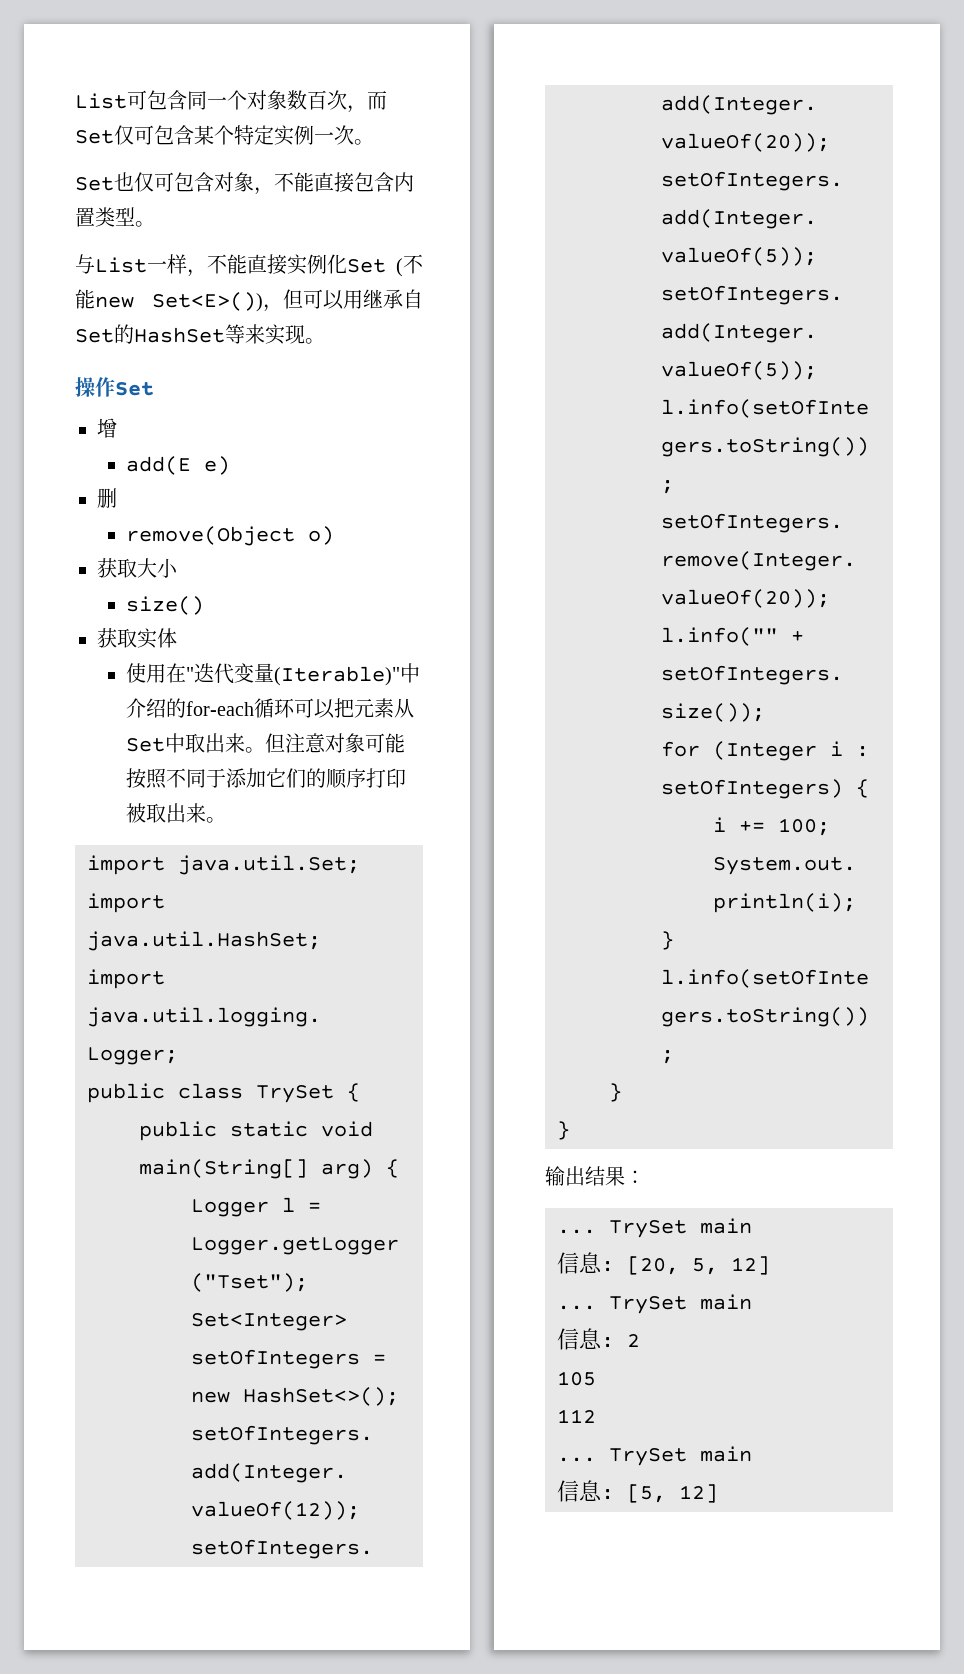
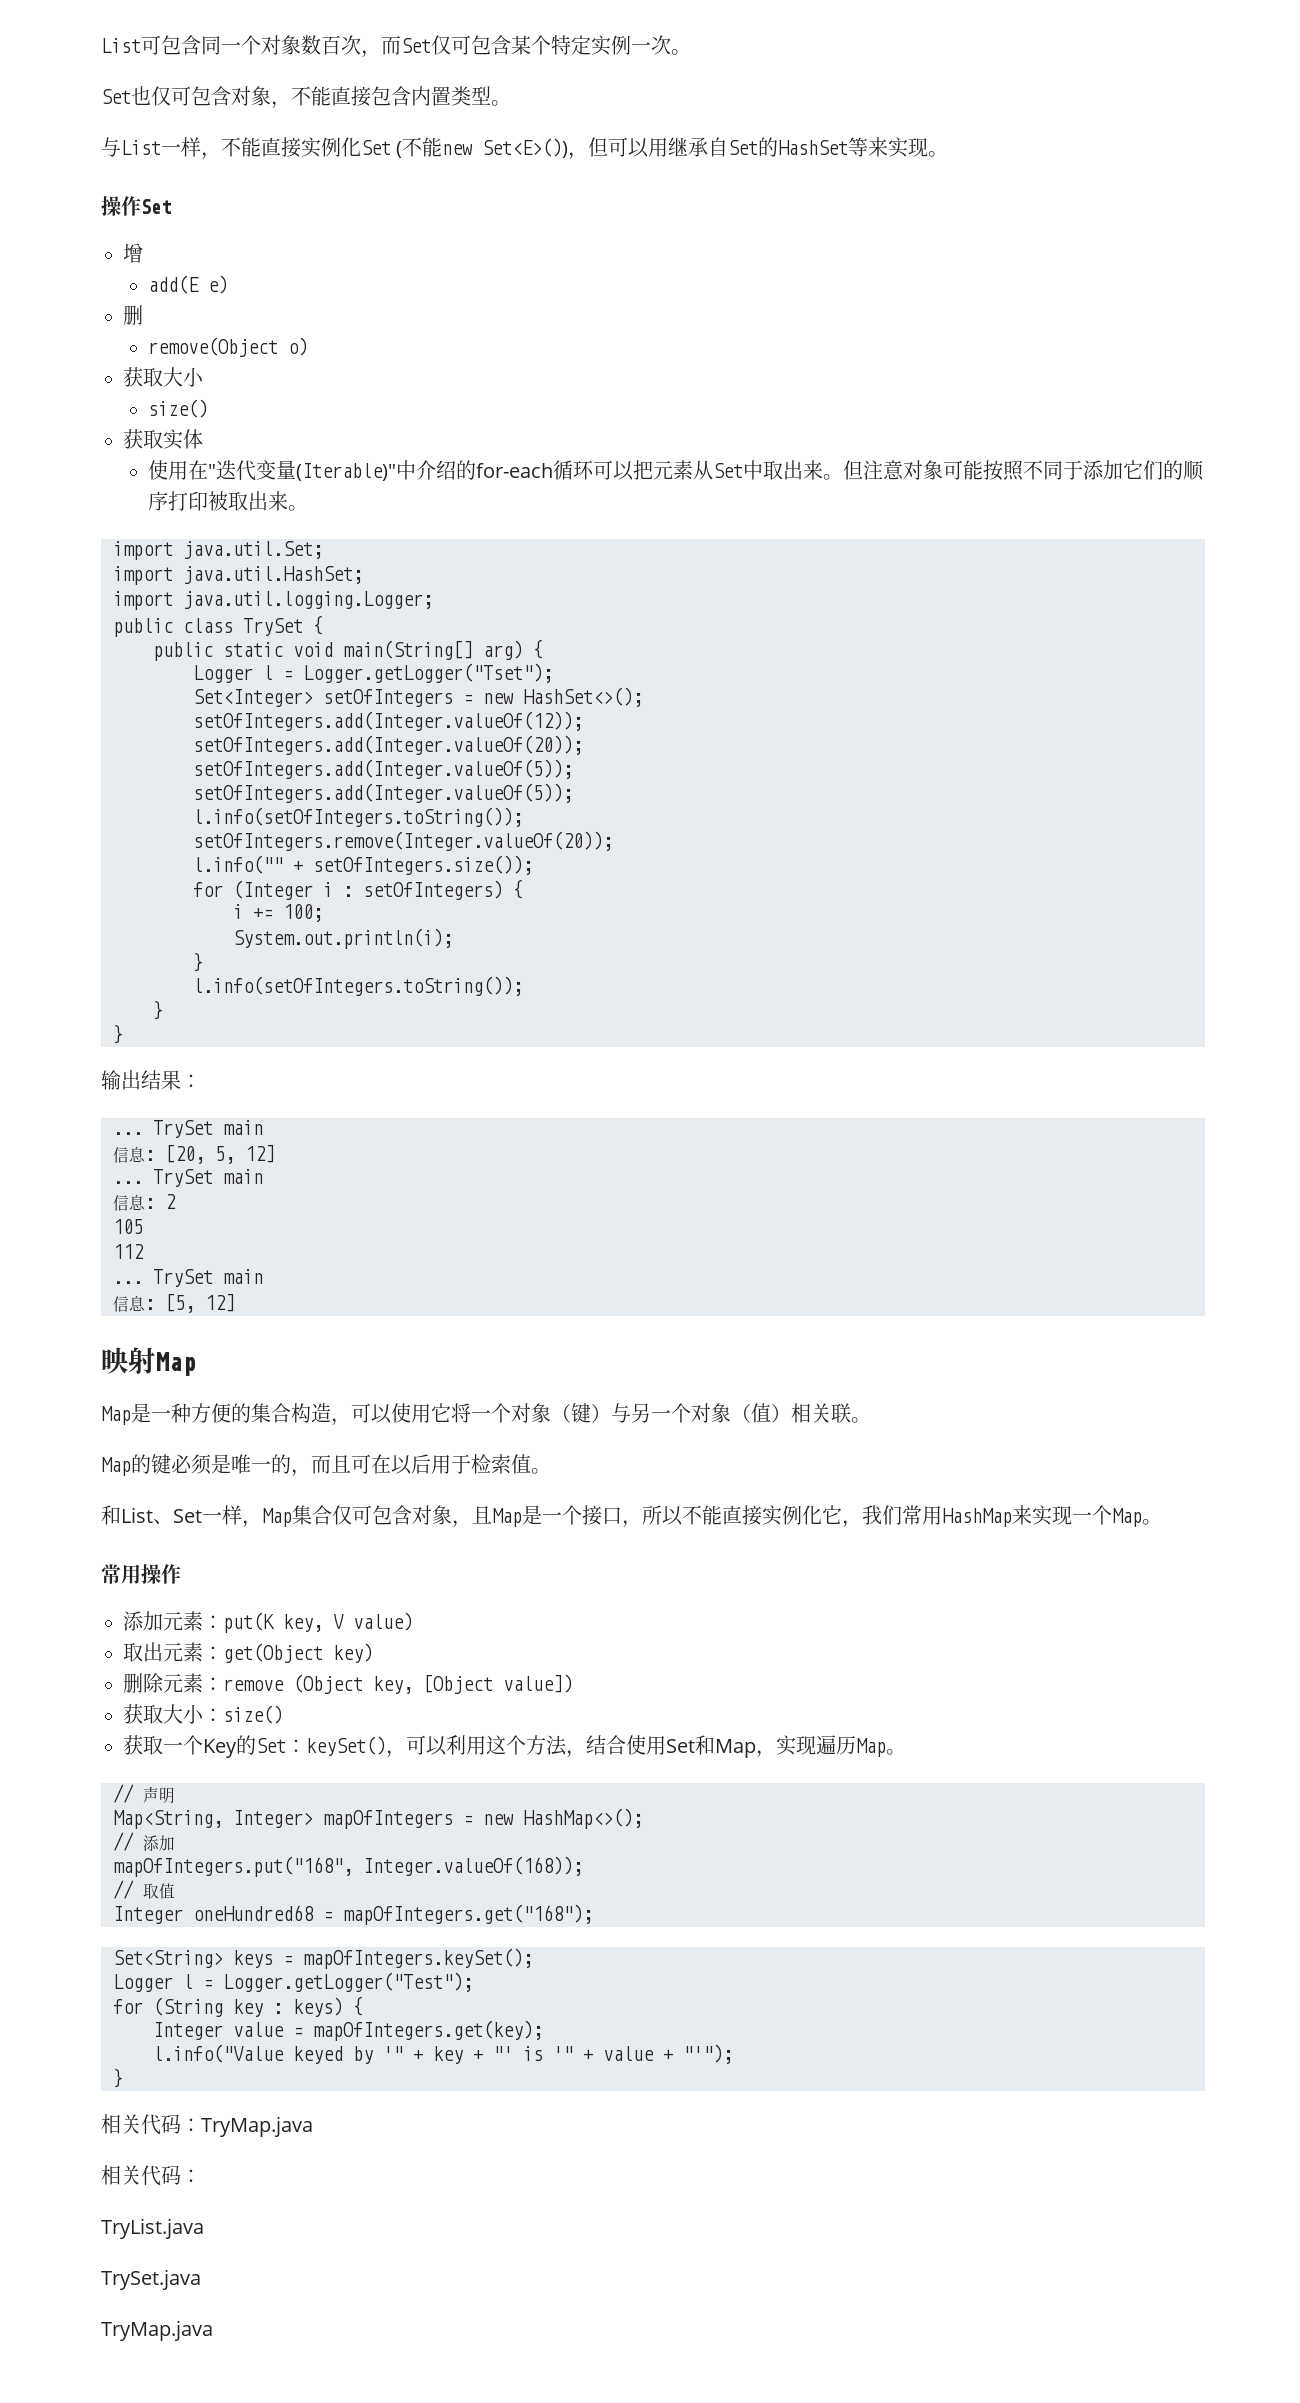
(718, 1493) none -> [101,1347,197,1376] [101,1403,871,1426] [101,1454,551,1477] [101,1505,1162,1528] [101,1564,181,1584] [123,1611,413,1633] [123,1642,373,1663] [123,1673,573,1694] [123,1704,283,1724] [123,1735,906,1758] [113,1784,175,1804] [113,1808,643,1829] [113,1832,175,1851] [113,1856,583,1877] [113,1880,175,1899] [113,1904,593,1925] [113,1948,533,1969] [113,1972,473,1992] [113,1996,363,2017] [153,2020,543,2041] [153,2044,733,2064] [113,2068,123,2088] [101,2114,313,2137] [101,2165,201,2186] [101,2218,204,2239] [101,2269,201,2290] [101,2320,213,2341] // 映射Map // Map是一种方便的集合构造，可以使用它将一个对象（键）与另一个对象（值）相关联。 // Map的键必须是唯一的，而且可在以后用于检索值。 // 和List、Set一样，Map集合仅可包含对象，且Map是一个接口，所以不能直接实例化它，我们常用HashMap来实现一个Map。 // 常用操作 // 添加元素：put(K key, V value) // 取出元素：get(Object key) // 删除元素：remove (Object key, [Object value]) // 获取大小：size() // 获取一个Key的Set：keySet()，可以利用这个方法，结合使用Set和Map，实现遍历Map。 // // 声明 // Map<String, Integer> mapOfIntegers = new HashMap<>(); // // 添加 // mapOfIntegers.put("168", Integer.valueOf(168)); // // 取值 // Integer oneHundred68 = mapOfIntegers.get("168"); // Set<String> keys = mapOfIntegers.keySet(); // Logger l = Logger.getLogger("Test"); // for (String key : keys) { // Integer value = mapOfIntegers.get(key); // l.info("Value keyed by '" + key + "' is '" + value + "'"); // } // 相关代码：TryMap.java // 相关代码： // TryList.java // TrySet.java // TryMap.java

